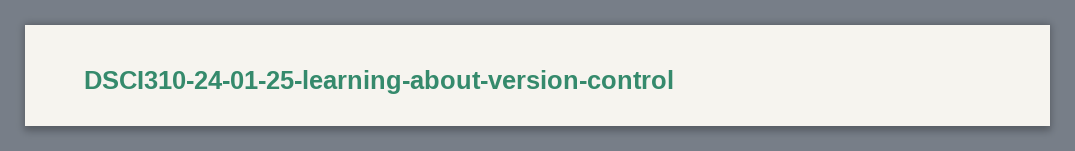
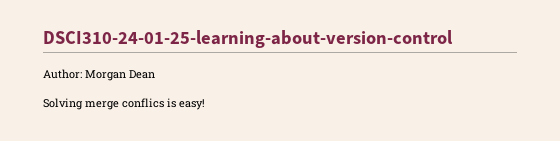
(674, 82) none -> [43,69,155,81] [43,98,205,110] // Author: Morgan Dean // Solving merge conflics is easy!

